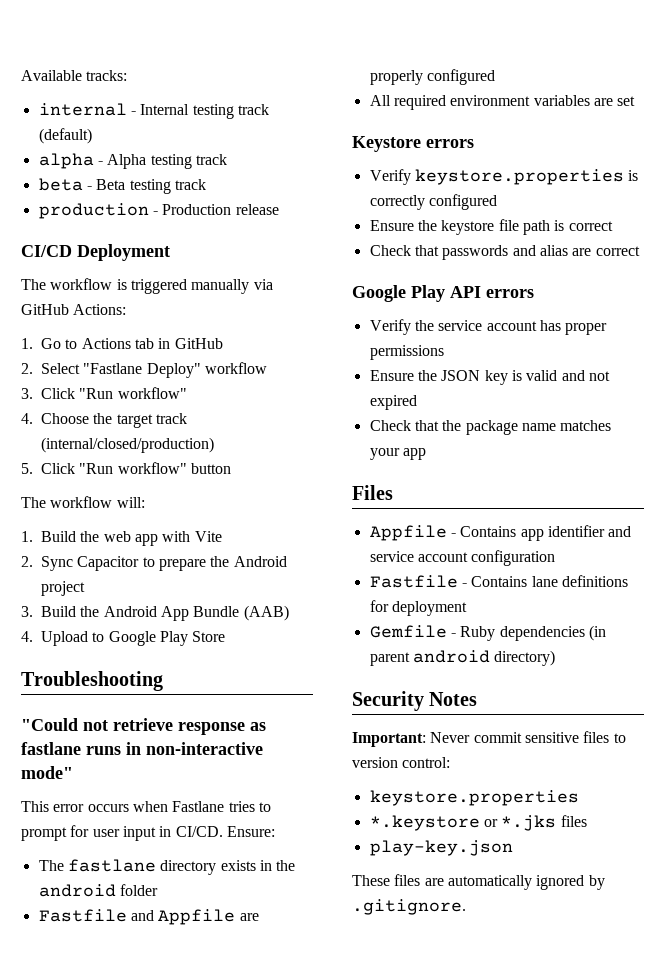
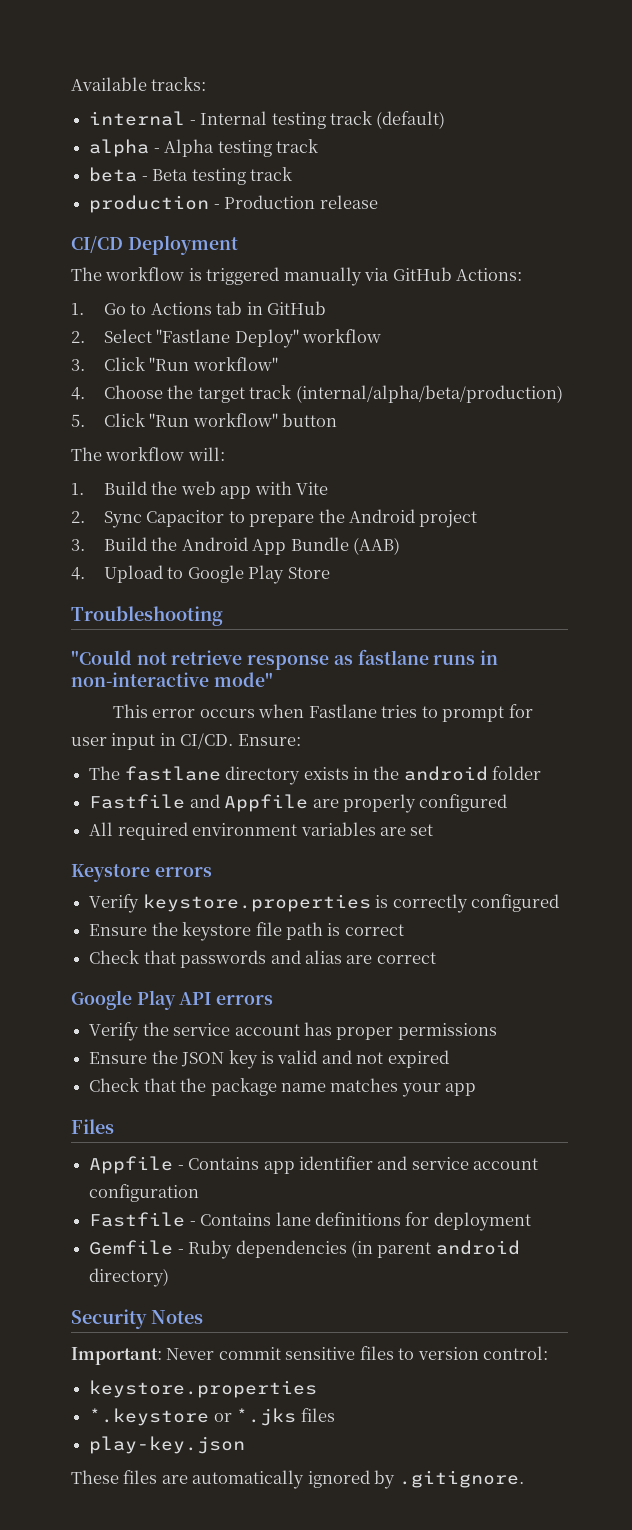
[41,437,214,453] (internal/closed/production) -> [295,385,563,403] (internal/alpha/beta/production)

